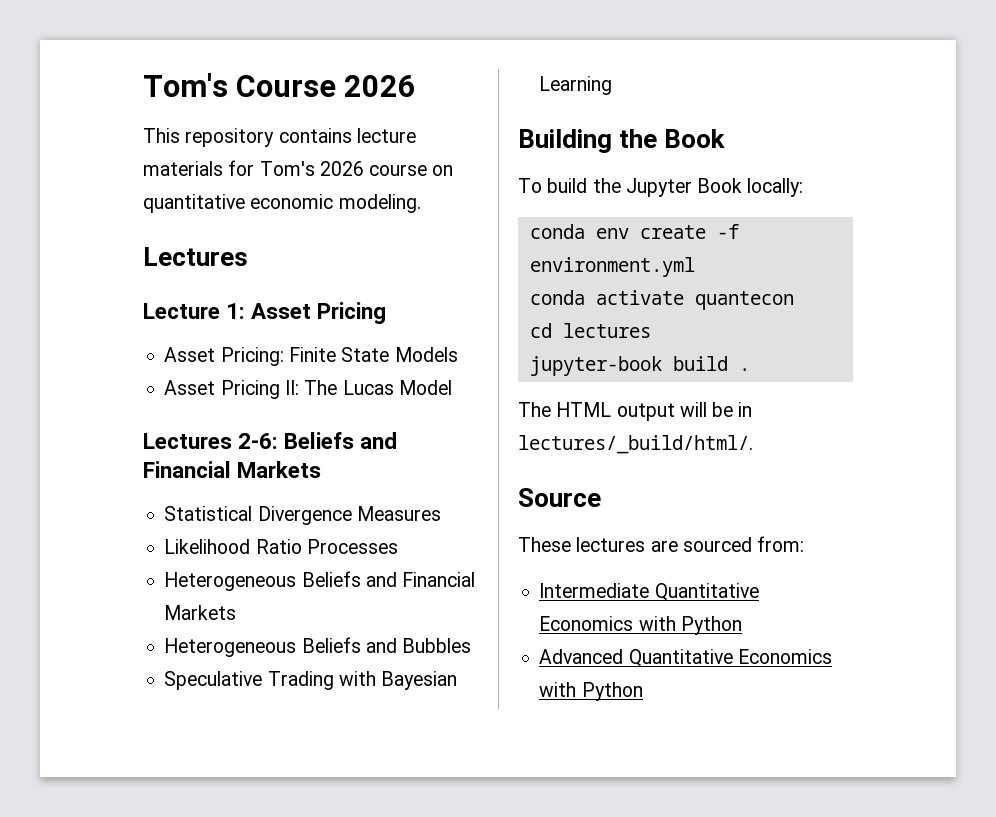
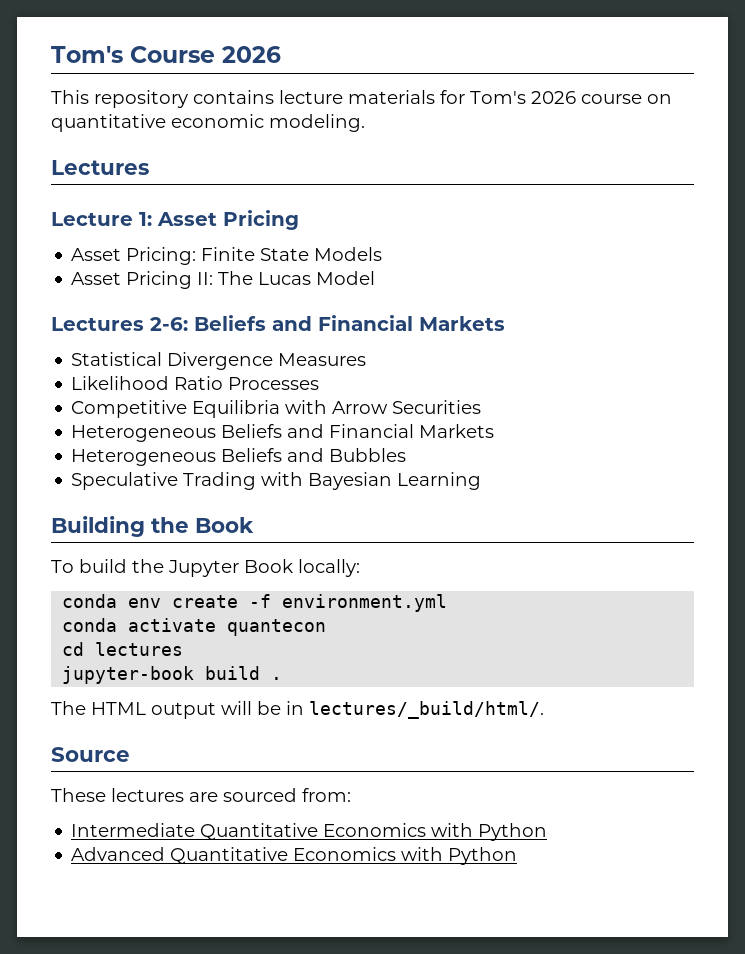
(398, 546) none -> [71,400,482,418] // Competitive Equilibria with Arrow Securities

